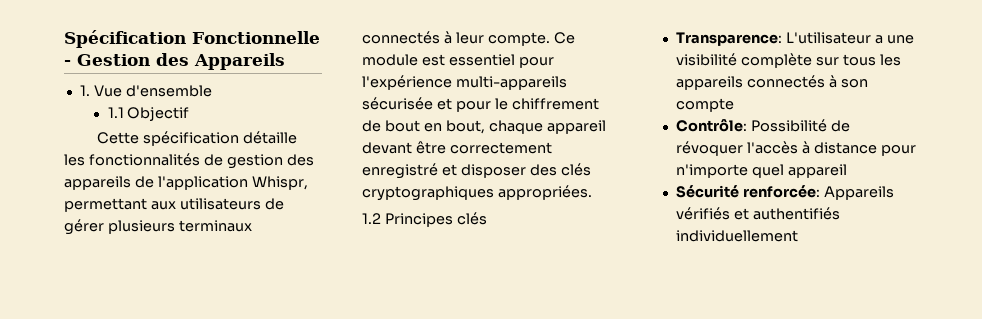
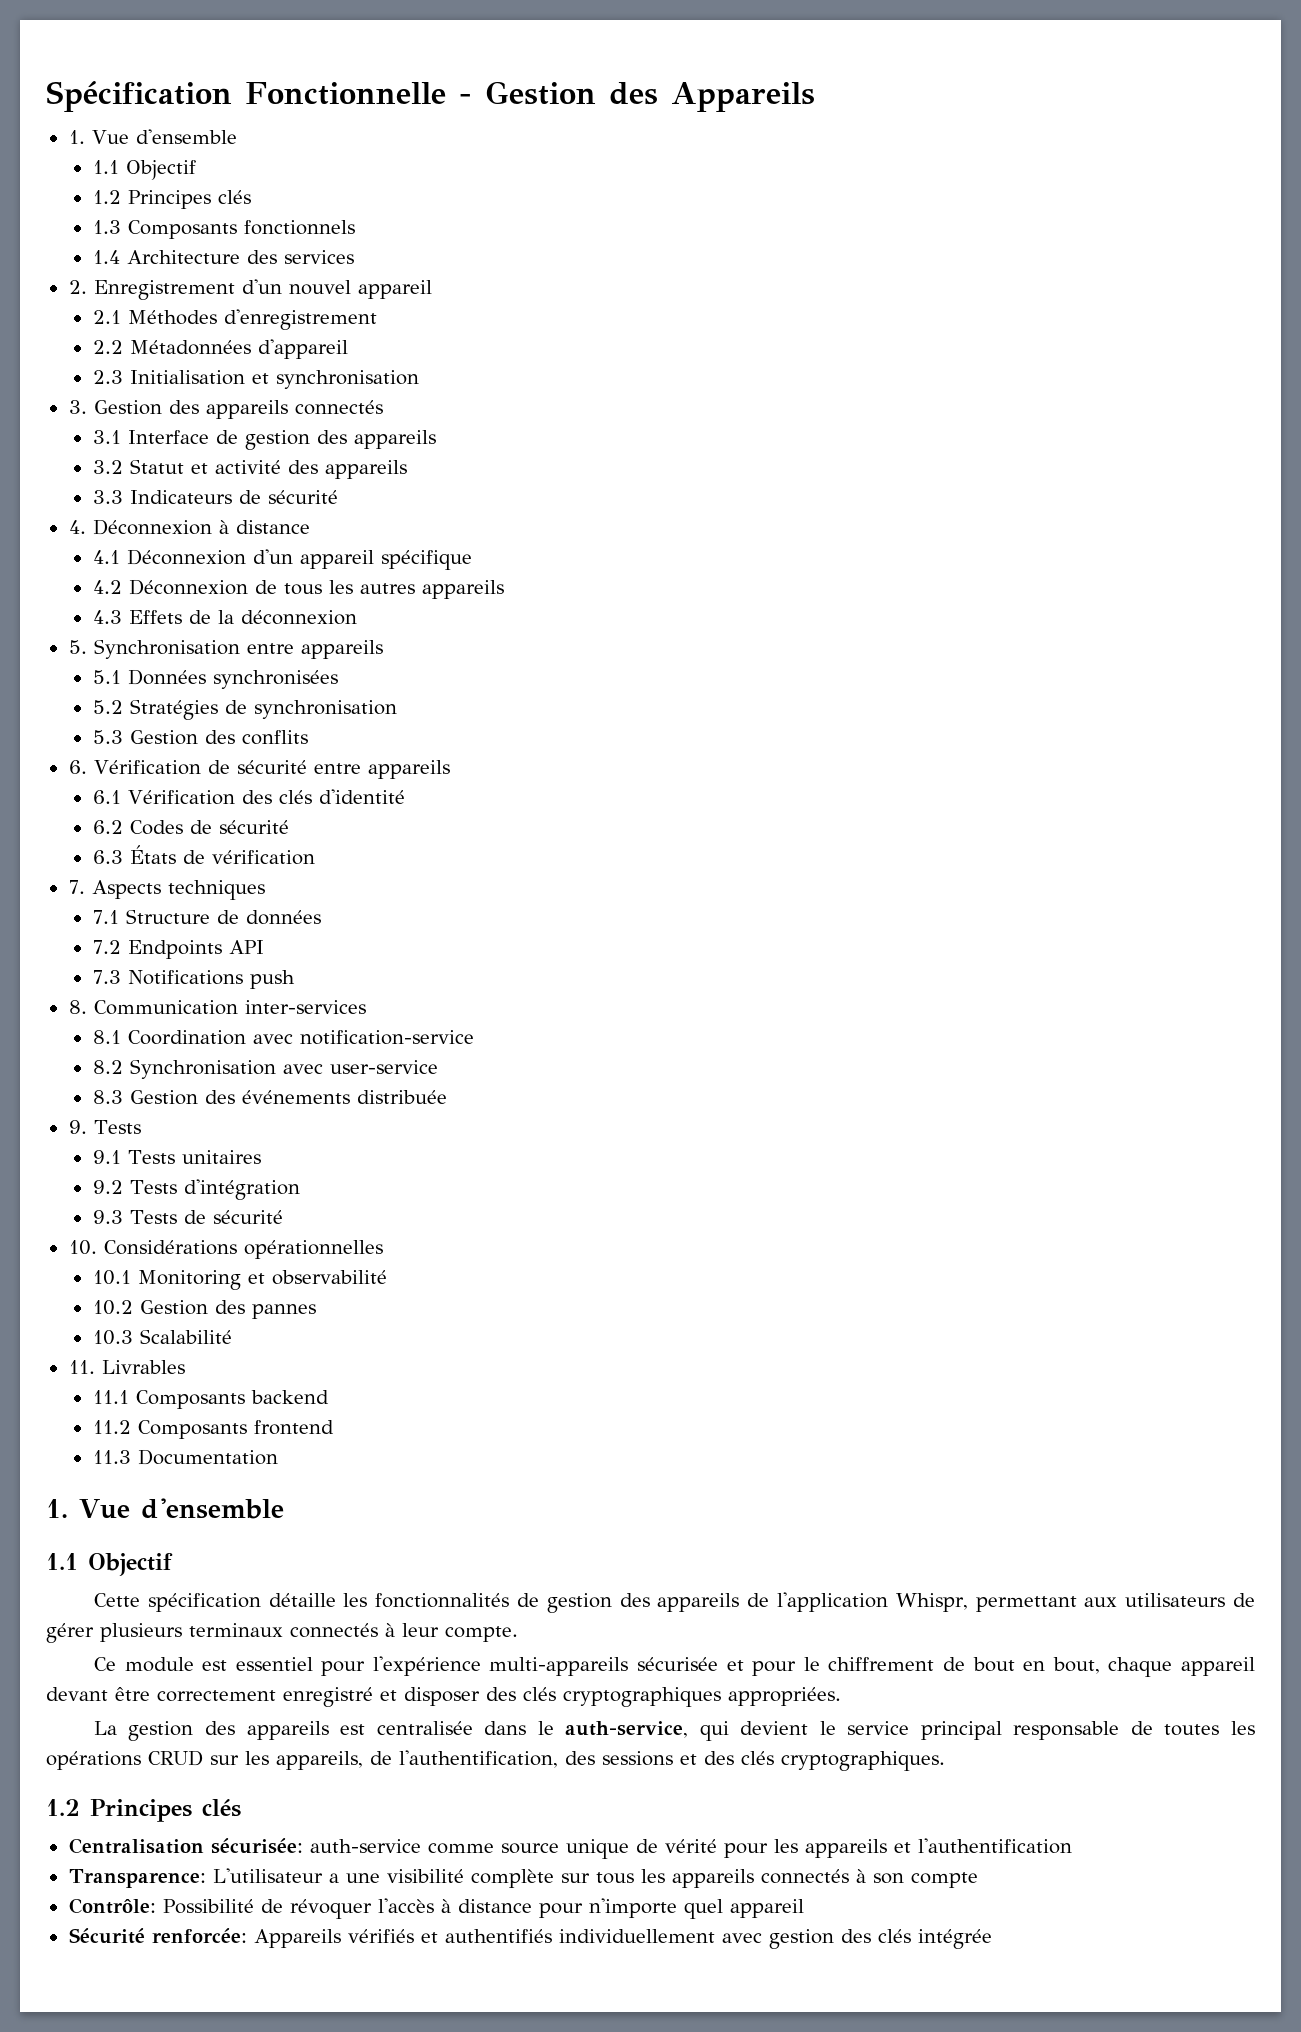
(190, 114) none -> [92,190,251,209] [92,220,355,239] [92,250,354,264] [68,279,432,300] [92,309,377,330] [92,339,348,359] [92,370,419,389] [68,400,383,419] [92,430,436,450] [92,459,407,479] [92,490,338,504] [68,519,310,535] [92,549,472,570] [92,579,504,599] [92,610,357,625] [68,639,383,659] [92,669,338,689] [92,699,397,720] [92,730,308,745] [68,760,450,779] [92,789,405,805] [92,820,289,835] [92,845,315,865] [68,880,265,900] [92,909,321,925] [92,940,264,959] [92,970,295,989] [68,1000,366,1015] [92,1030,474,1045] [92,1059,438,1079] [92,1090,447,1105] [68,1120,141,1134] [92,1150,261,1164] [92,1179,300,1200] [92,1210,283,1224] [68,1240,383,1259] [92,1270,387,1290] [92,1300,316,1319] [92,1329,232,1345] [68,1360,185,1374] [92,1390,329,1409] [92,1420,334,1439] [92,1449,278,1465] [46,1498,284,1519] [46,1553,173,1576] // 1.2 Principes clés // 1.3 Composants fonctionnels // 1.4 Architecture des services // 2. Enregistrement d'un nouvel appareil // 2.1 Méthodes d'enregistrement // 2.2 Métadonnées d'appareil // 2.3 Initialisation et synchronisation // 3. Gestion des appareils connectés // 3.1 Interface de gestion des appareils // 3.2 Statut et activité des appareils // 3.3 Indicateurs de sécurité // 4. Déconnexion à distance // 4.1 Déconnexion d'un appareil spécifique // 4.2 Déconnexion de tous les autres appareils // 4.3 Effets de la déconnexion // 5. Synchronisation entre appareils // 5.1 Données synchronisées // 5.2 Stratégies de synchronisation // 5.3 Gestion des conflits // 6. Vérification de sécurité entre appareils // 6.1 Vérification des clés d'identité // 6.2 Codes de sécurité // 6.3 États de vérification // 7. Aspects techniques // 7.1 Structure de données // 7.2 Endpoints API // 7.3 Notifications push // 8. Communication inter-services // 8.1 Coordination avec notification-service // 8.2 Synchronisation avec user-service // 8.3 Gestion des événements distribuée // 9. Tests // 9.1 Tests unitaires // 9.2 Tests d'intégration // 9.3 Tests de sécurité // 10. Considérations opérationnelles // 10.1 Monitoring et observabilité // 10.2 Gestion des pannes // 10.3 Scalabilité // 11. Livrables // 11.1 Composants backend // 11.2 Composants frontend // 11.3 Documentation // 1. Vue d'ensemble // 1.1 Objectif
(550, 39) none -> (518, 1634) //
[362,212,487,227] 1.2 Principes clés -> [93,1721,1256,1741] [46,1750,945,1771] [46,1799,241,1822] [68,1838,1072,1859] La gestion des appareils est centralisée dans le auth-service, qui devient le service principal responsable de toutes les opérations CRUD sur les appareils, de l'authentification, des sessions et des clés cryptographiques. // 1.2 Principes clés // Centralisation sécurisée: auth-service comme source unique de vérité pour les appareils et l'authentification
(798, 236) none -> [721,1929,992,1949] avec gestion des clés intégrée

